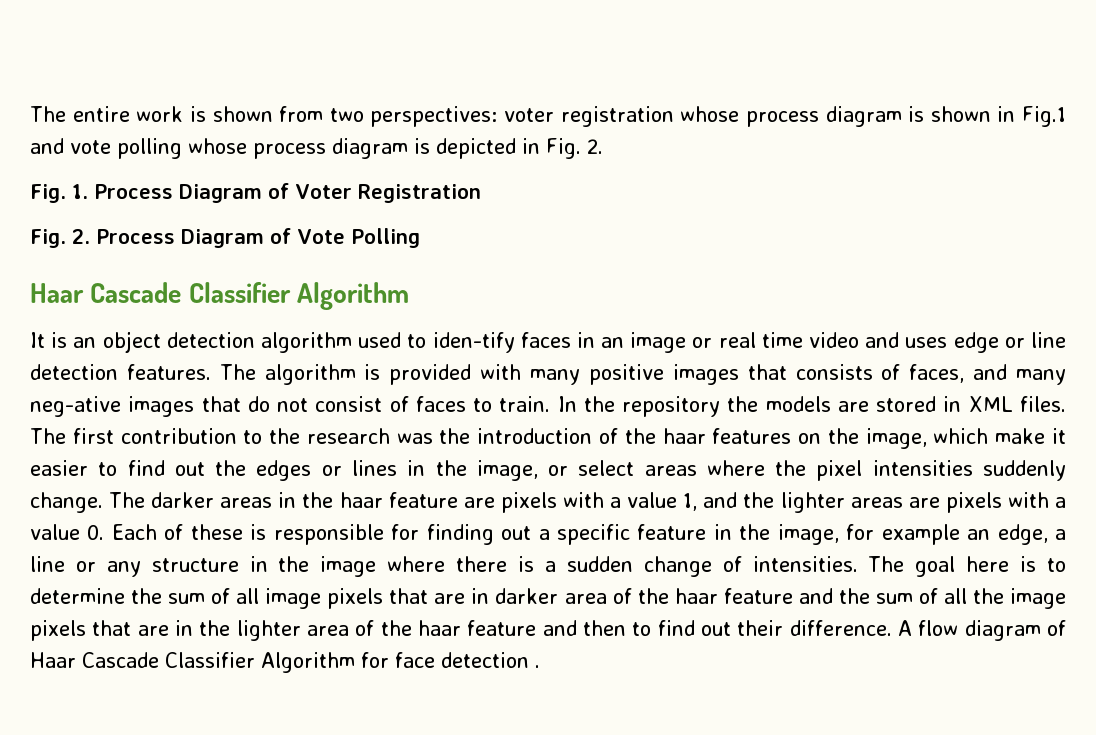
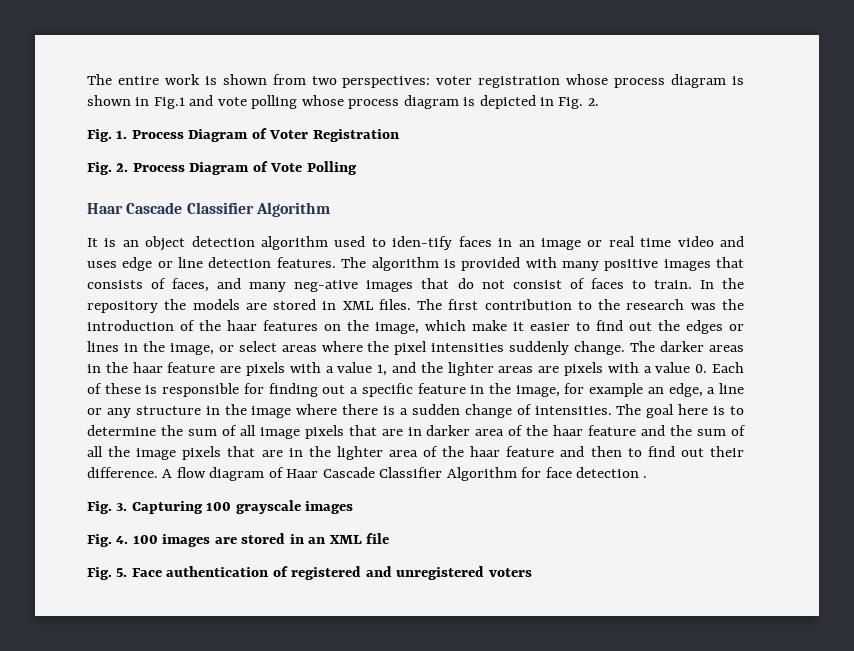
(540, 666) none -> [87,500,354,514] [87,533,390,547] [87,566,532,580] // Fig. 3. Capturing 100 grayscale images // Fig. 4. 100 images are stored in an XML file // Fig. 5. Face authentication of registered and unregistered voters

